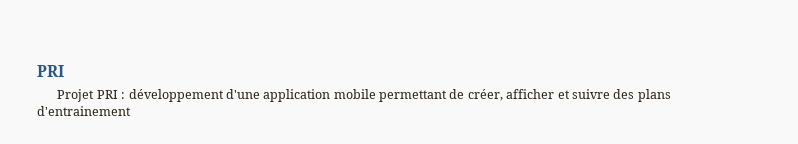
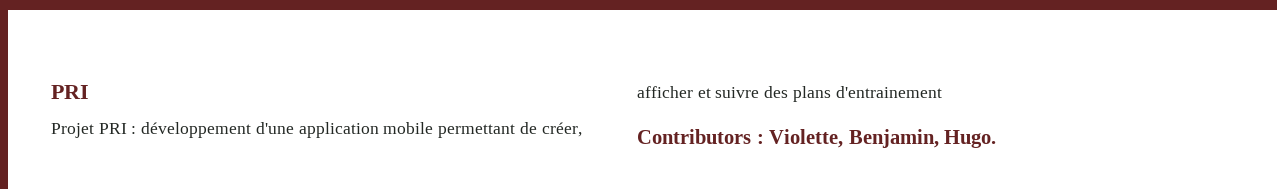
(131, 111) none -> [637,129,997,148] // Contributors : Violette, Benjamin, Hugo.

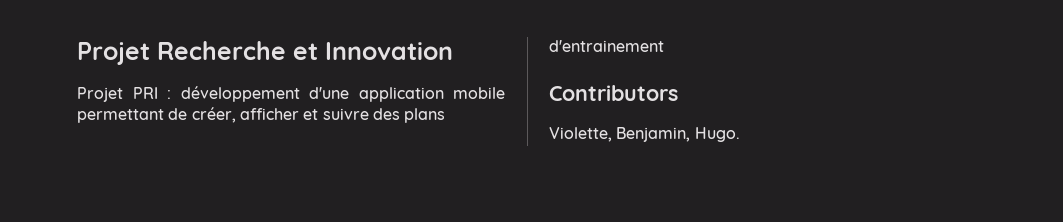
[51,85,89,99] PRI -> [77,41,453,65] Projet Recherche et Innovation
[756,134,764,144] : -> (678, 93) //

